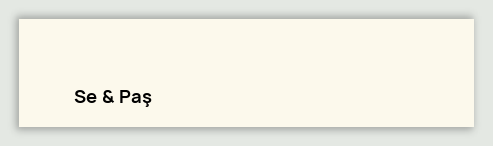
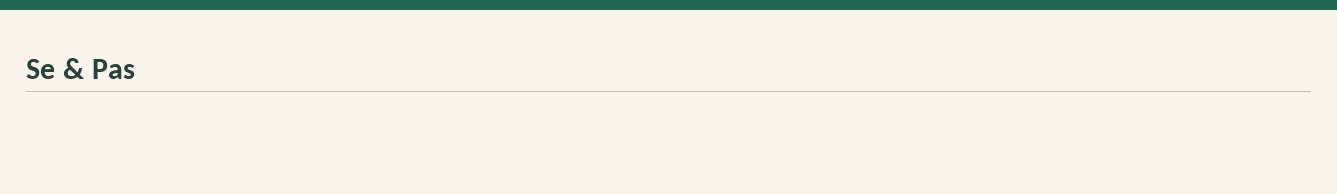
[118,90,152,107] Paş -> [91,59,135,79] Pas

